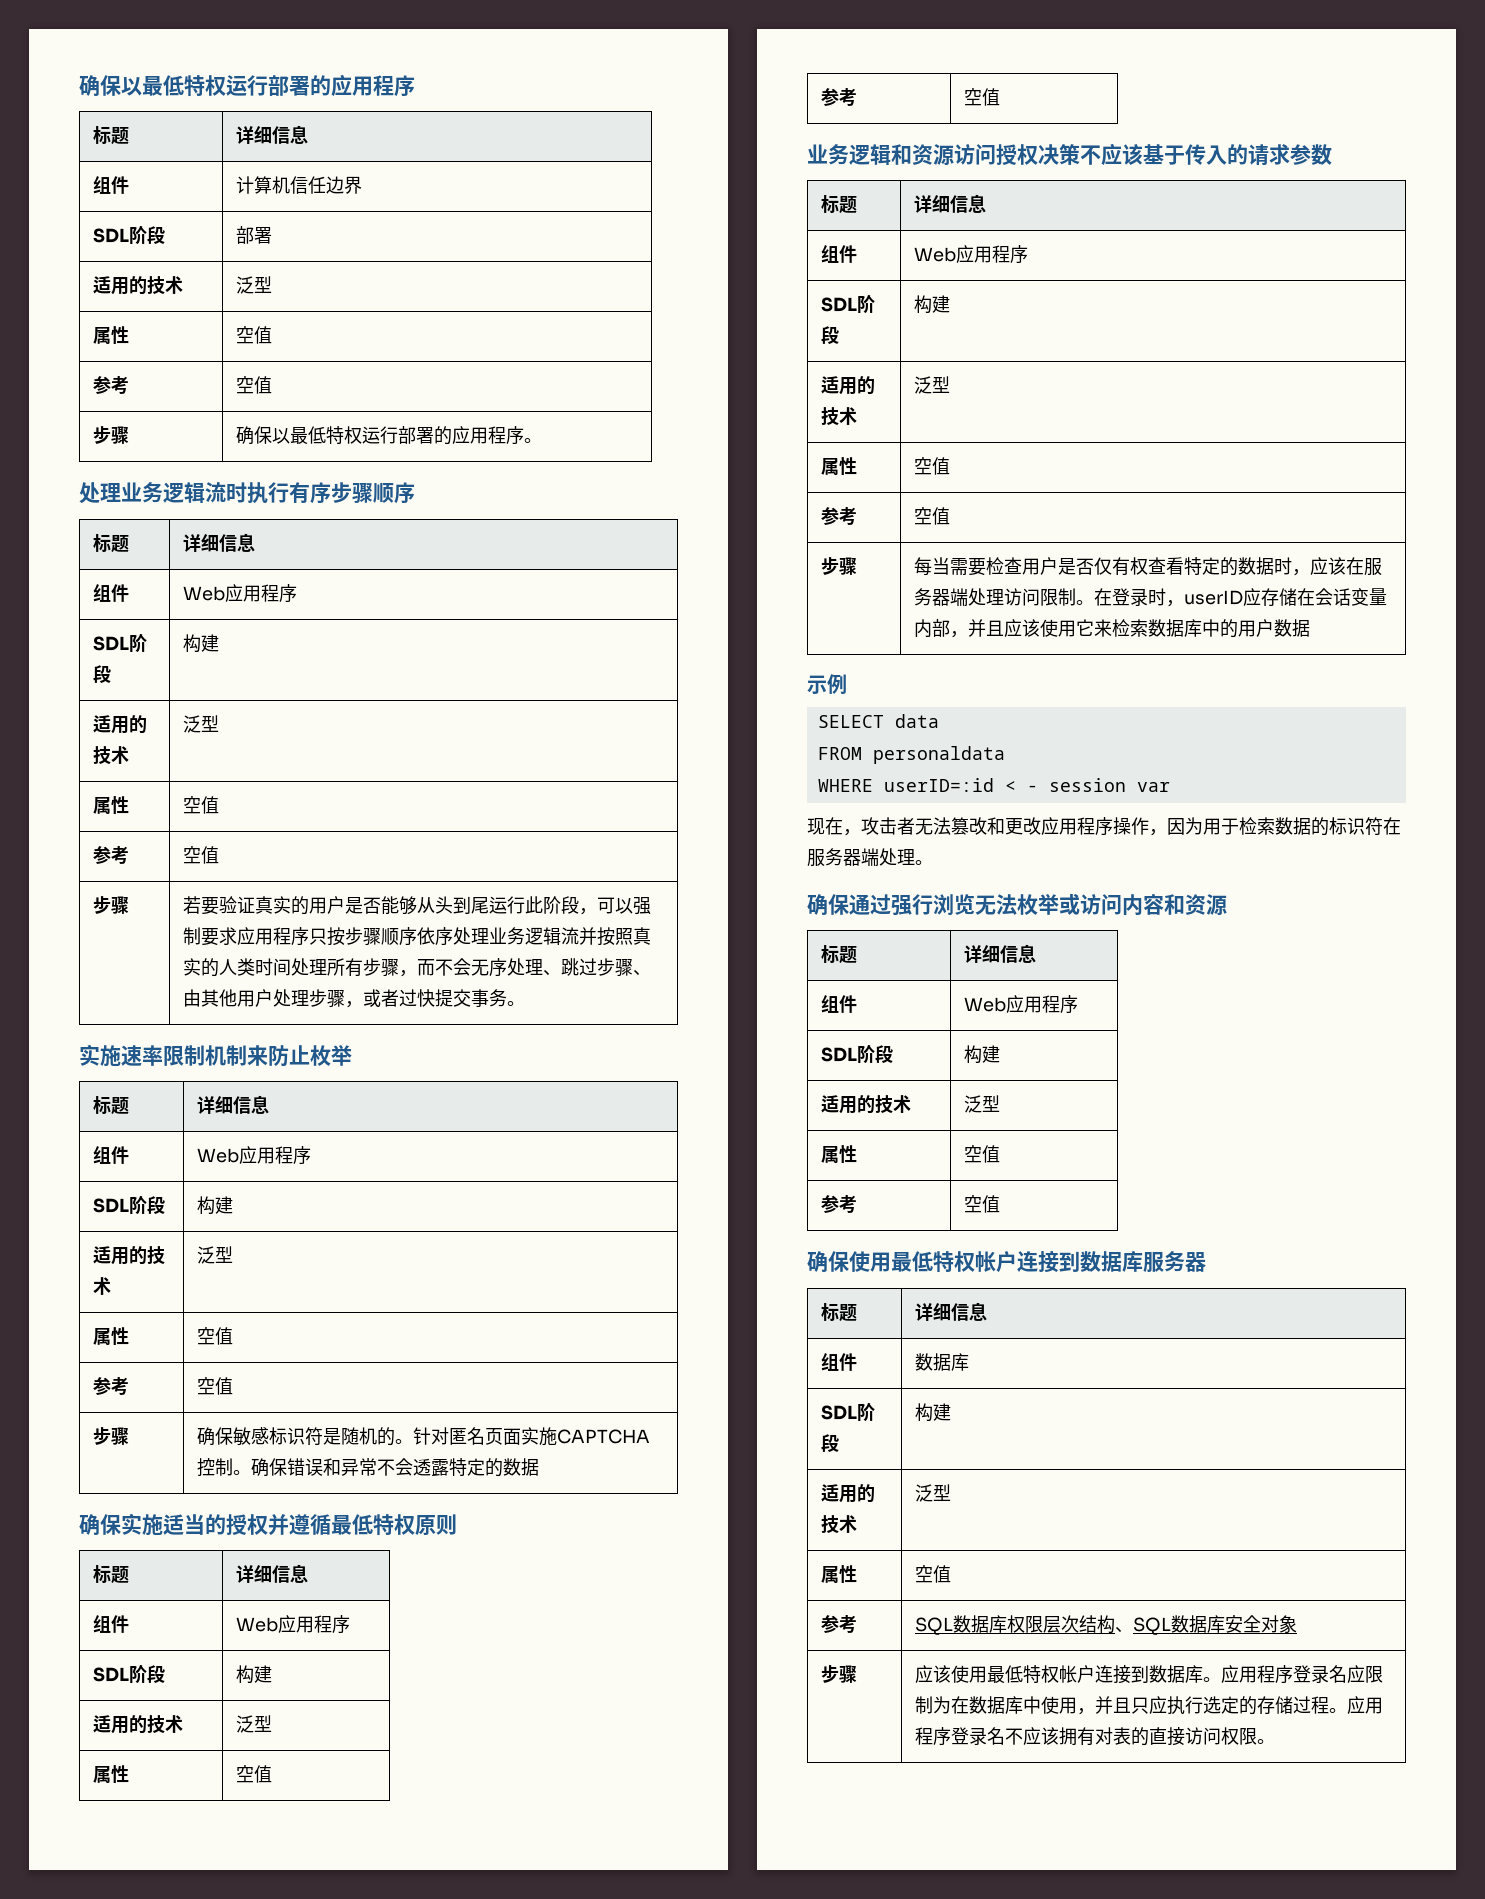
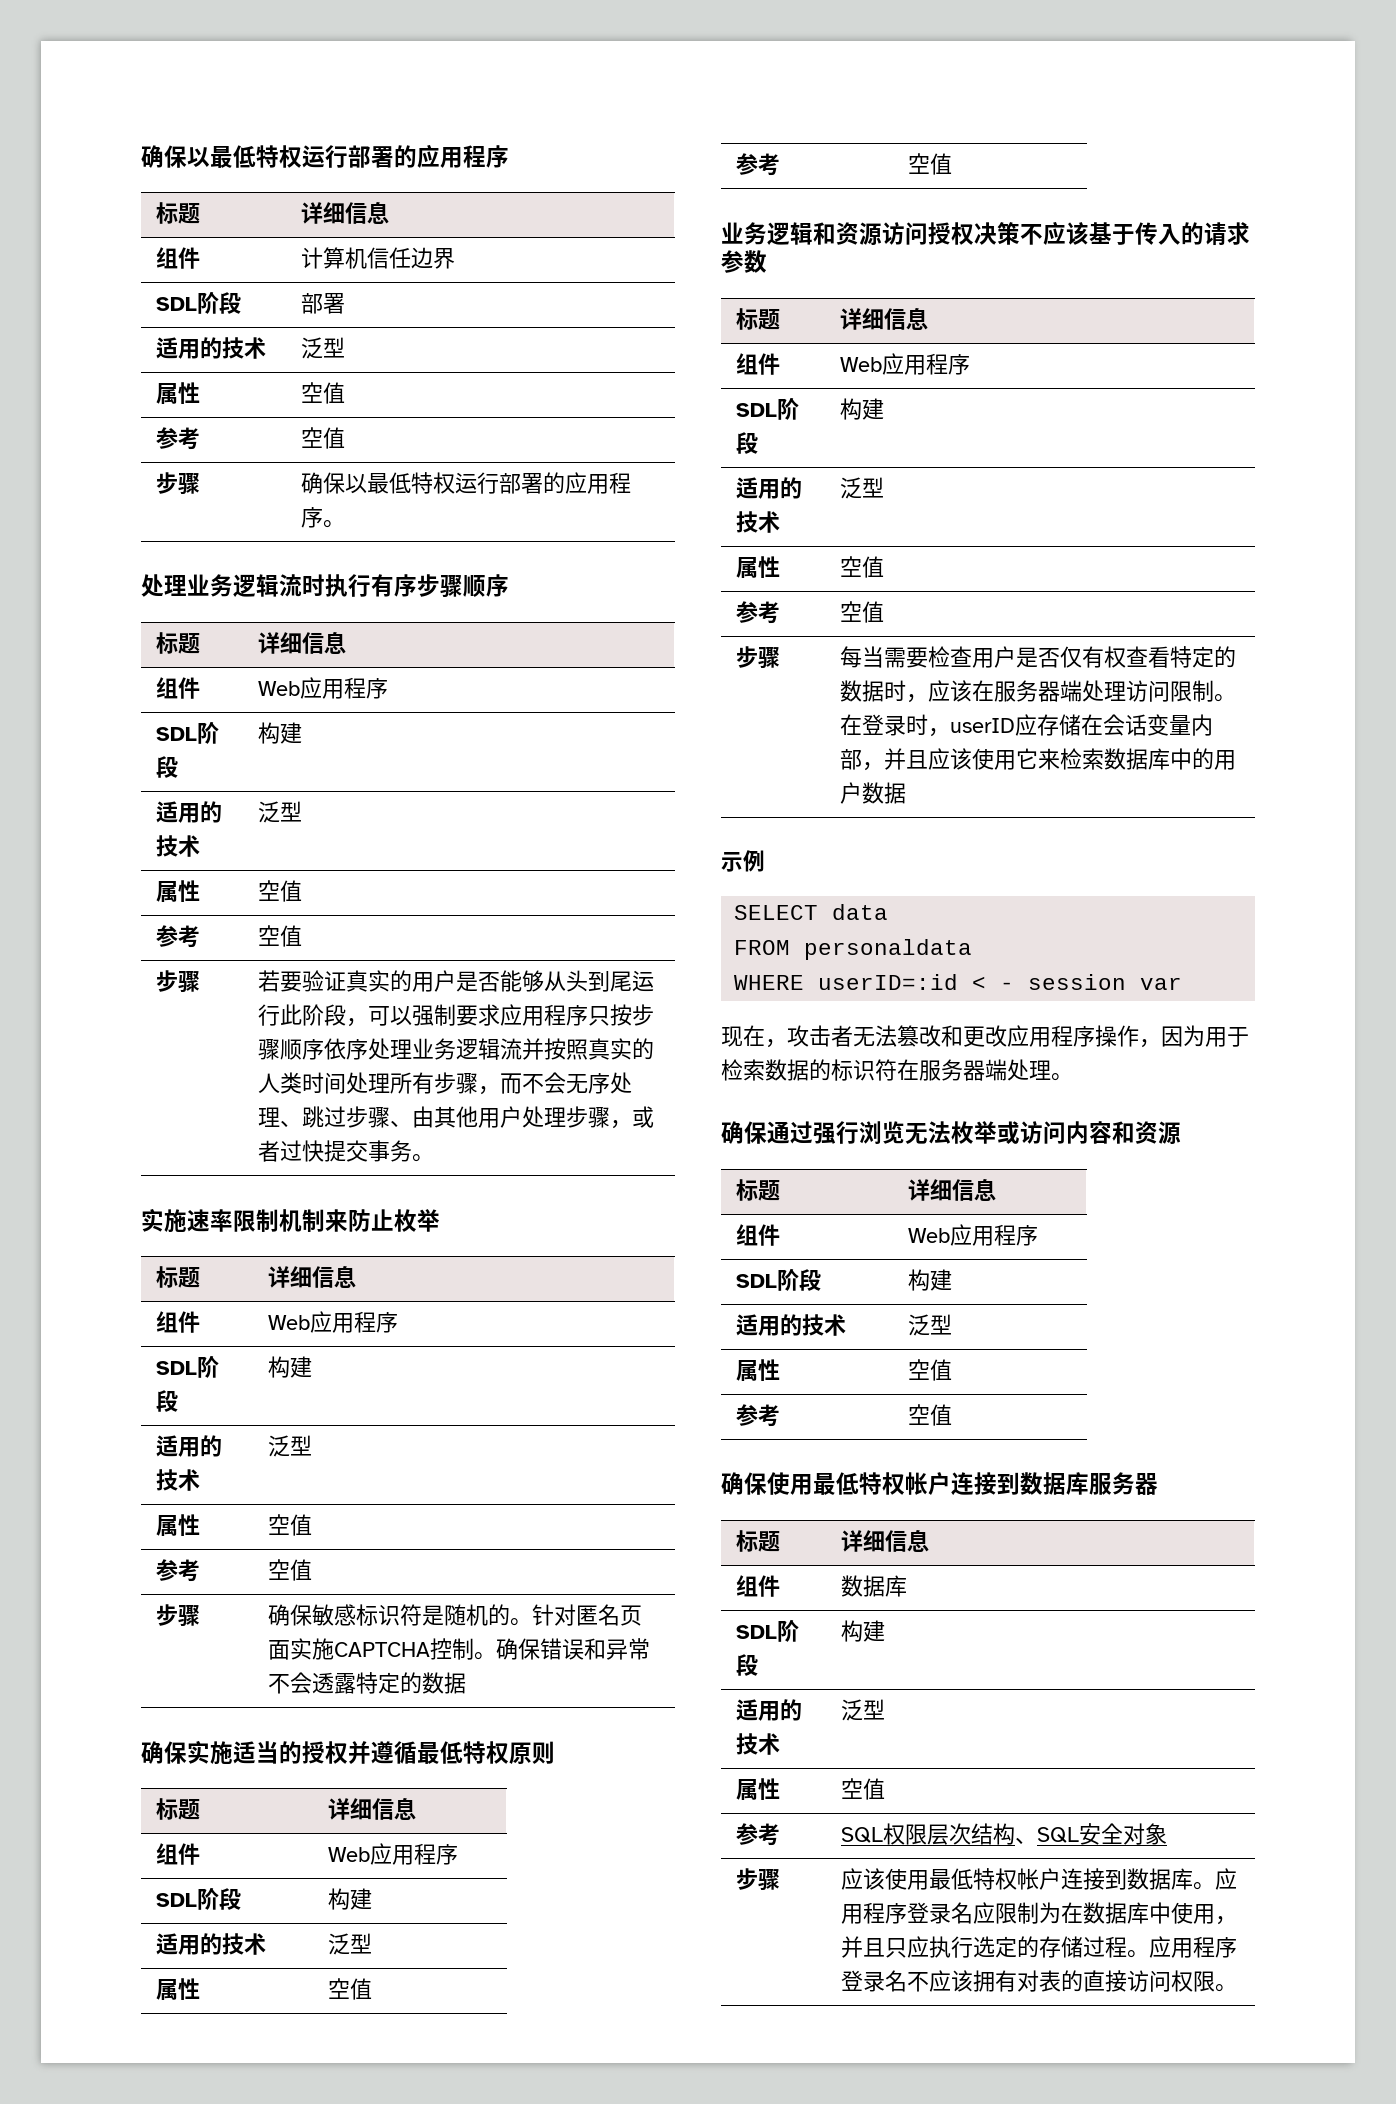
[952,1615,1007,1633] 数据库 -> (884, 1835) none
[1170,1615,1225,1633] 数据库 -> (1080, 1835) none

